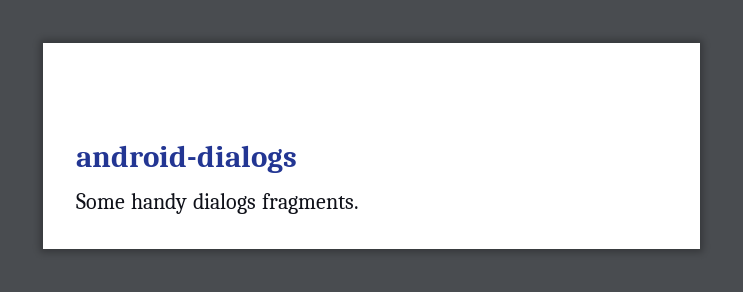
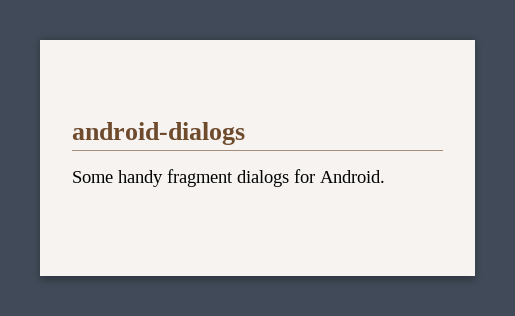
[192,193,359,214] dialogs fragments. -> [167,169,385,187] fragment dialogs for Android.

